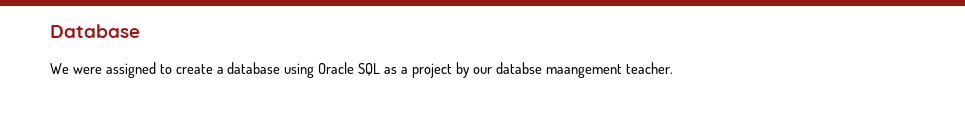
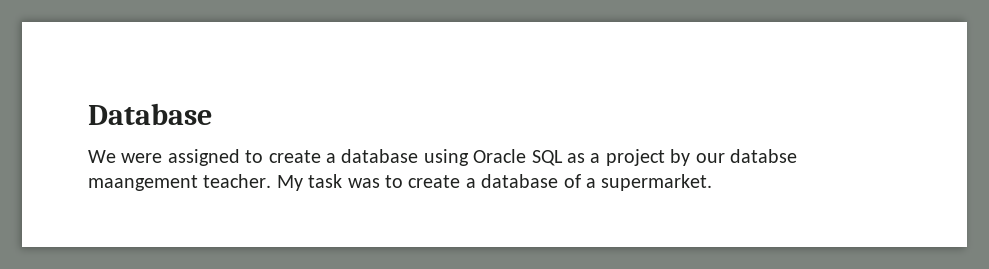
(673, 68) none -> [276,174,713,191] My task was to create a database of a supermarket.

